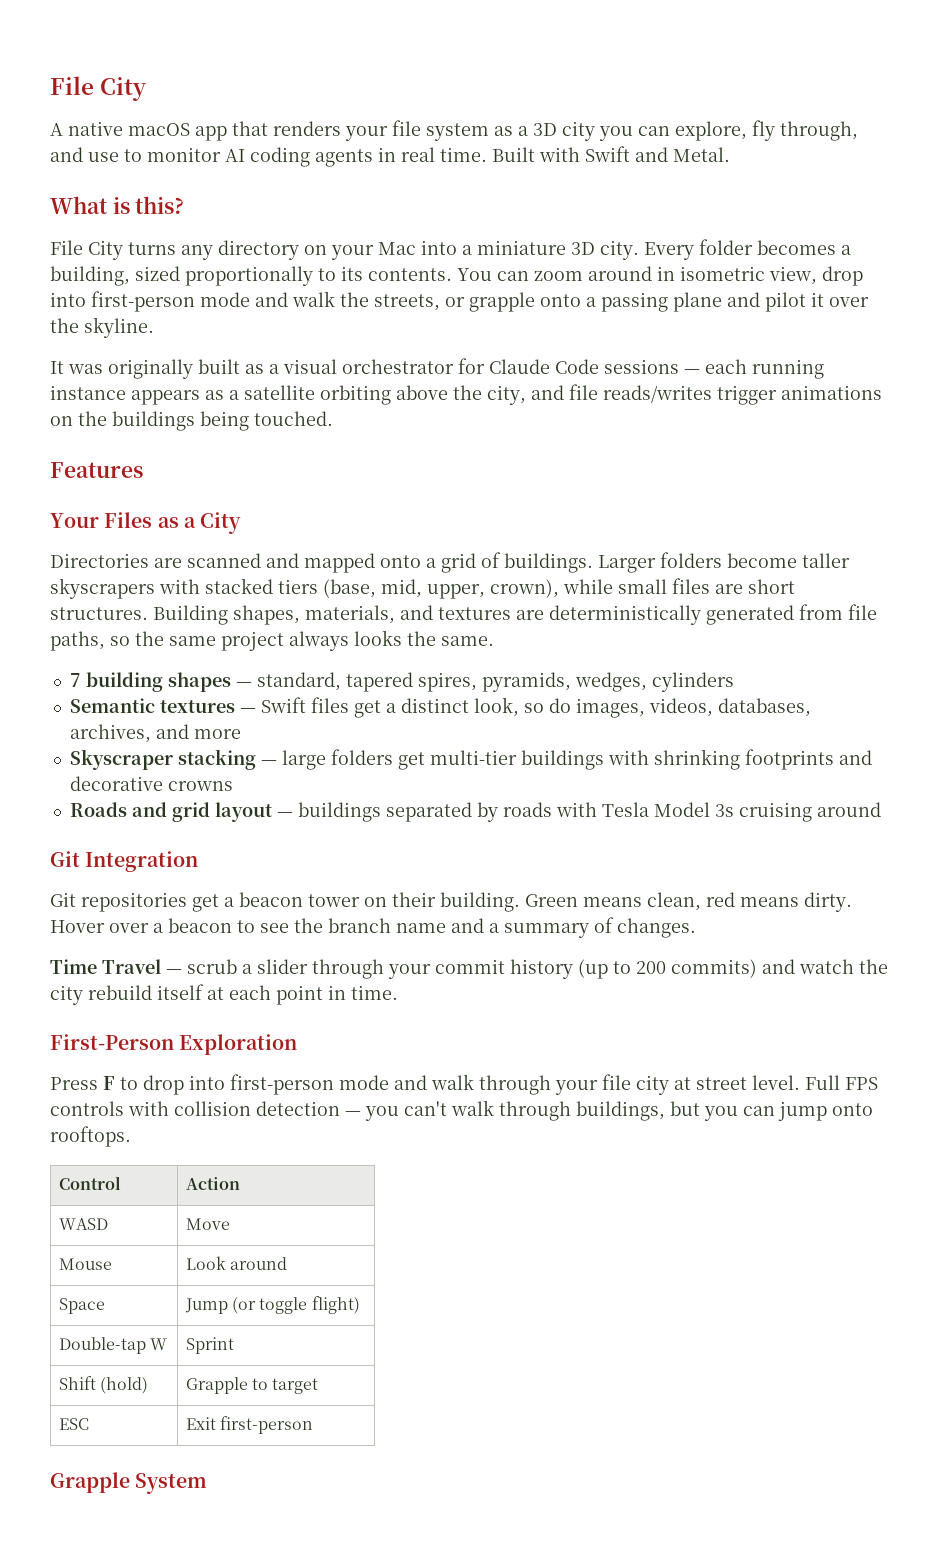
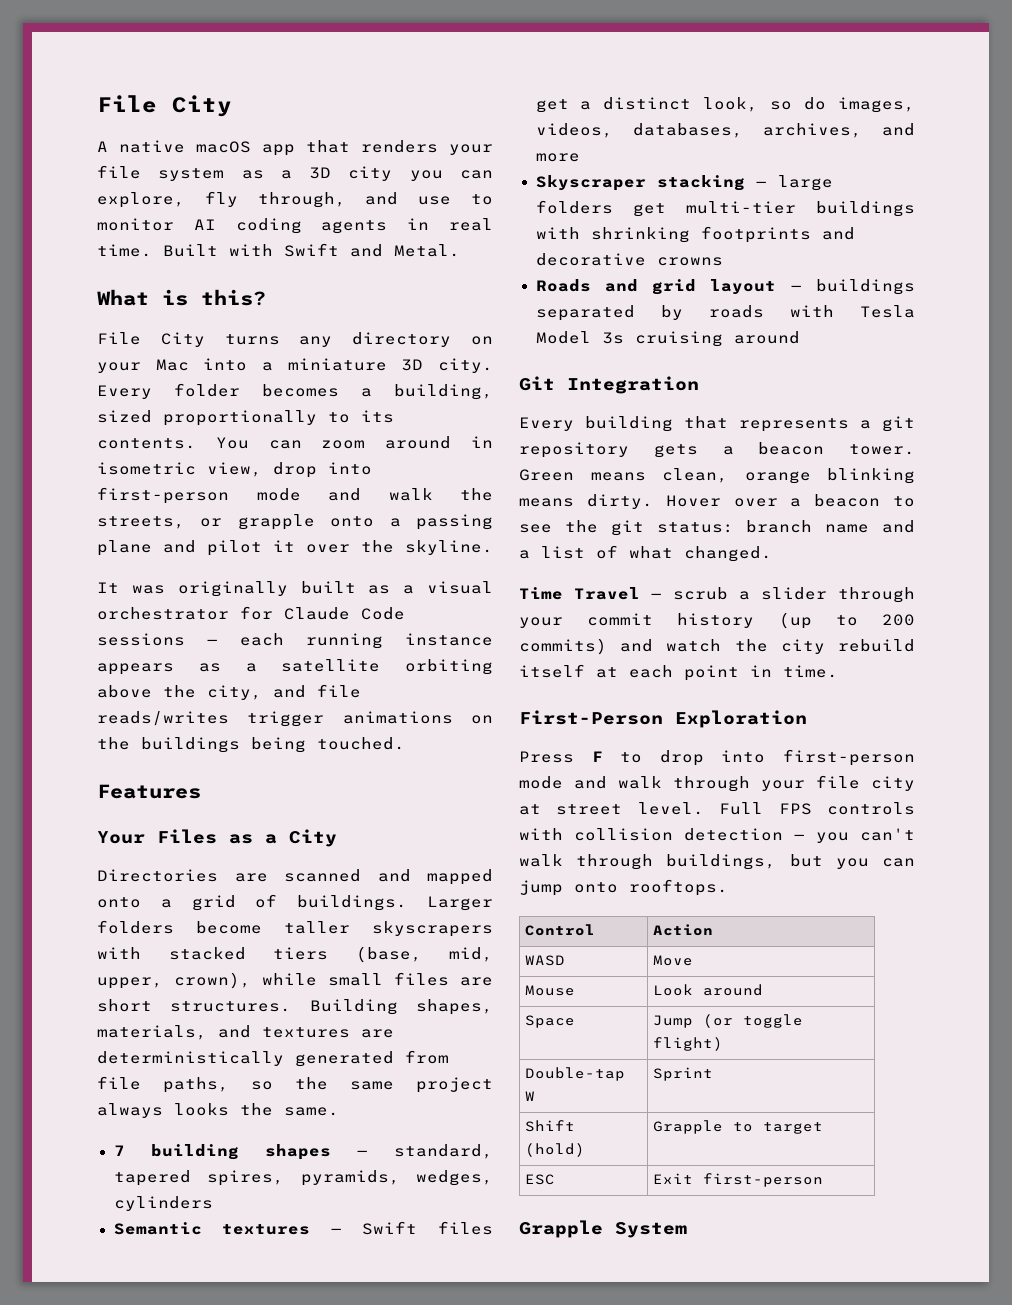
[50,892,520,912] Git repositories get a beacon tower on their building. -> [519,416,915,432] [519,442,915,458] Every building that represents a git repository gets a beacon tower.
[706,892,735,907] red -> [744,468,915,484] orange blinking
(323, 925) none -> [610,520,734,536] git status:
[504,917,696,938] summary of changes. -> [541,545,772,562] list of what changed.

